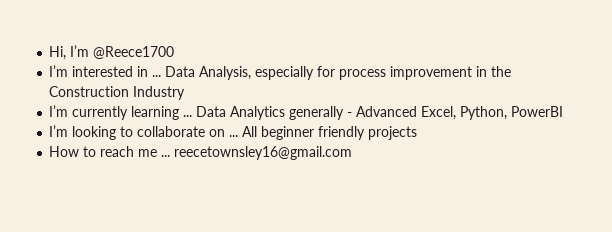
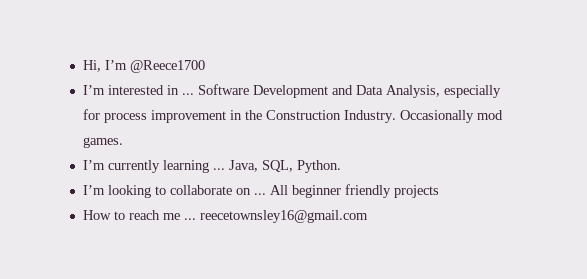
(162, 76) none -> [197,84,353,98] Software Development and
[133,86,186,100] Industry -> [343,110,503,123] [82,137,123,148] Industry. Occasionally mod games.
[196,106,564,120] Data Analytics generally - Advanced Excel, Python, PowerBI -> [228,160,341,173] Java, SQL, Python.

